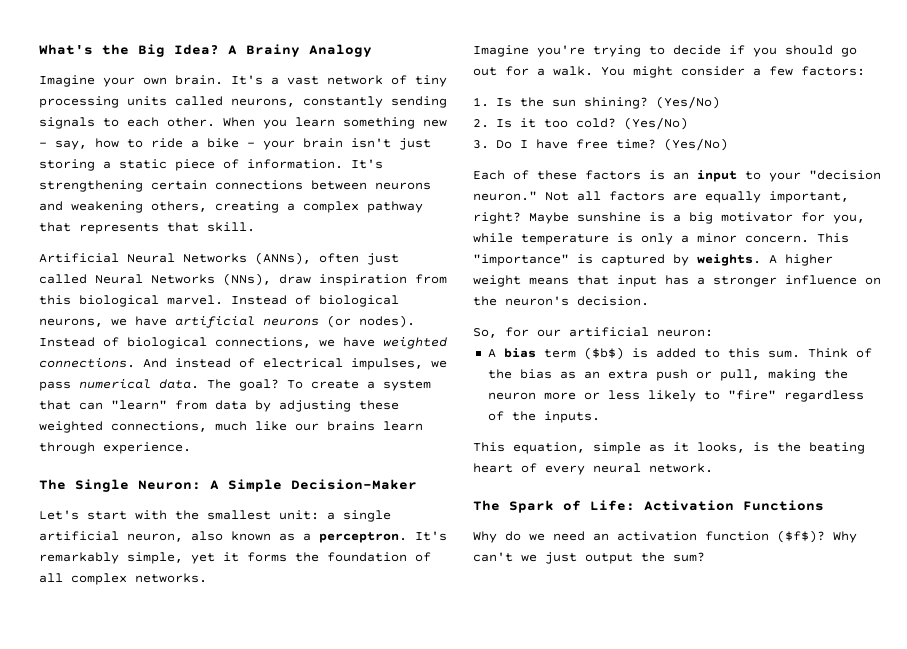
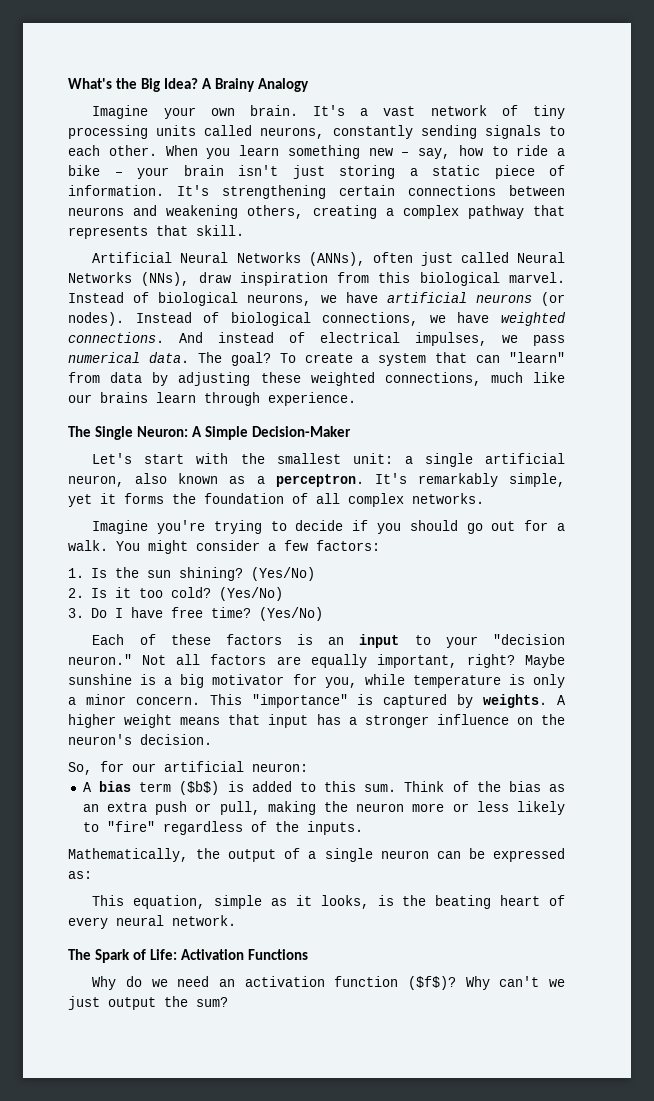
(600, 417) none -> [68,848,565,862] [68,871,92,879] // Mathematically, the output of a single neuron can be expressed as:

